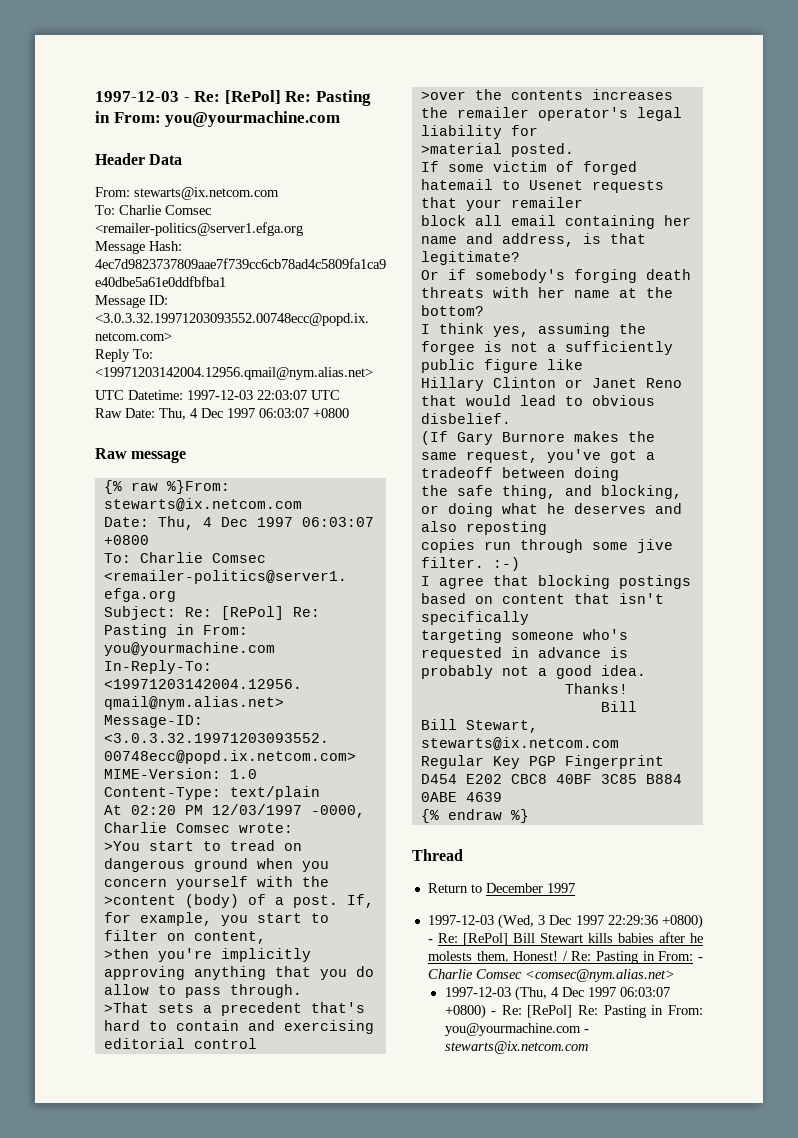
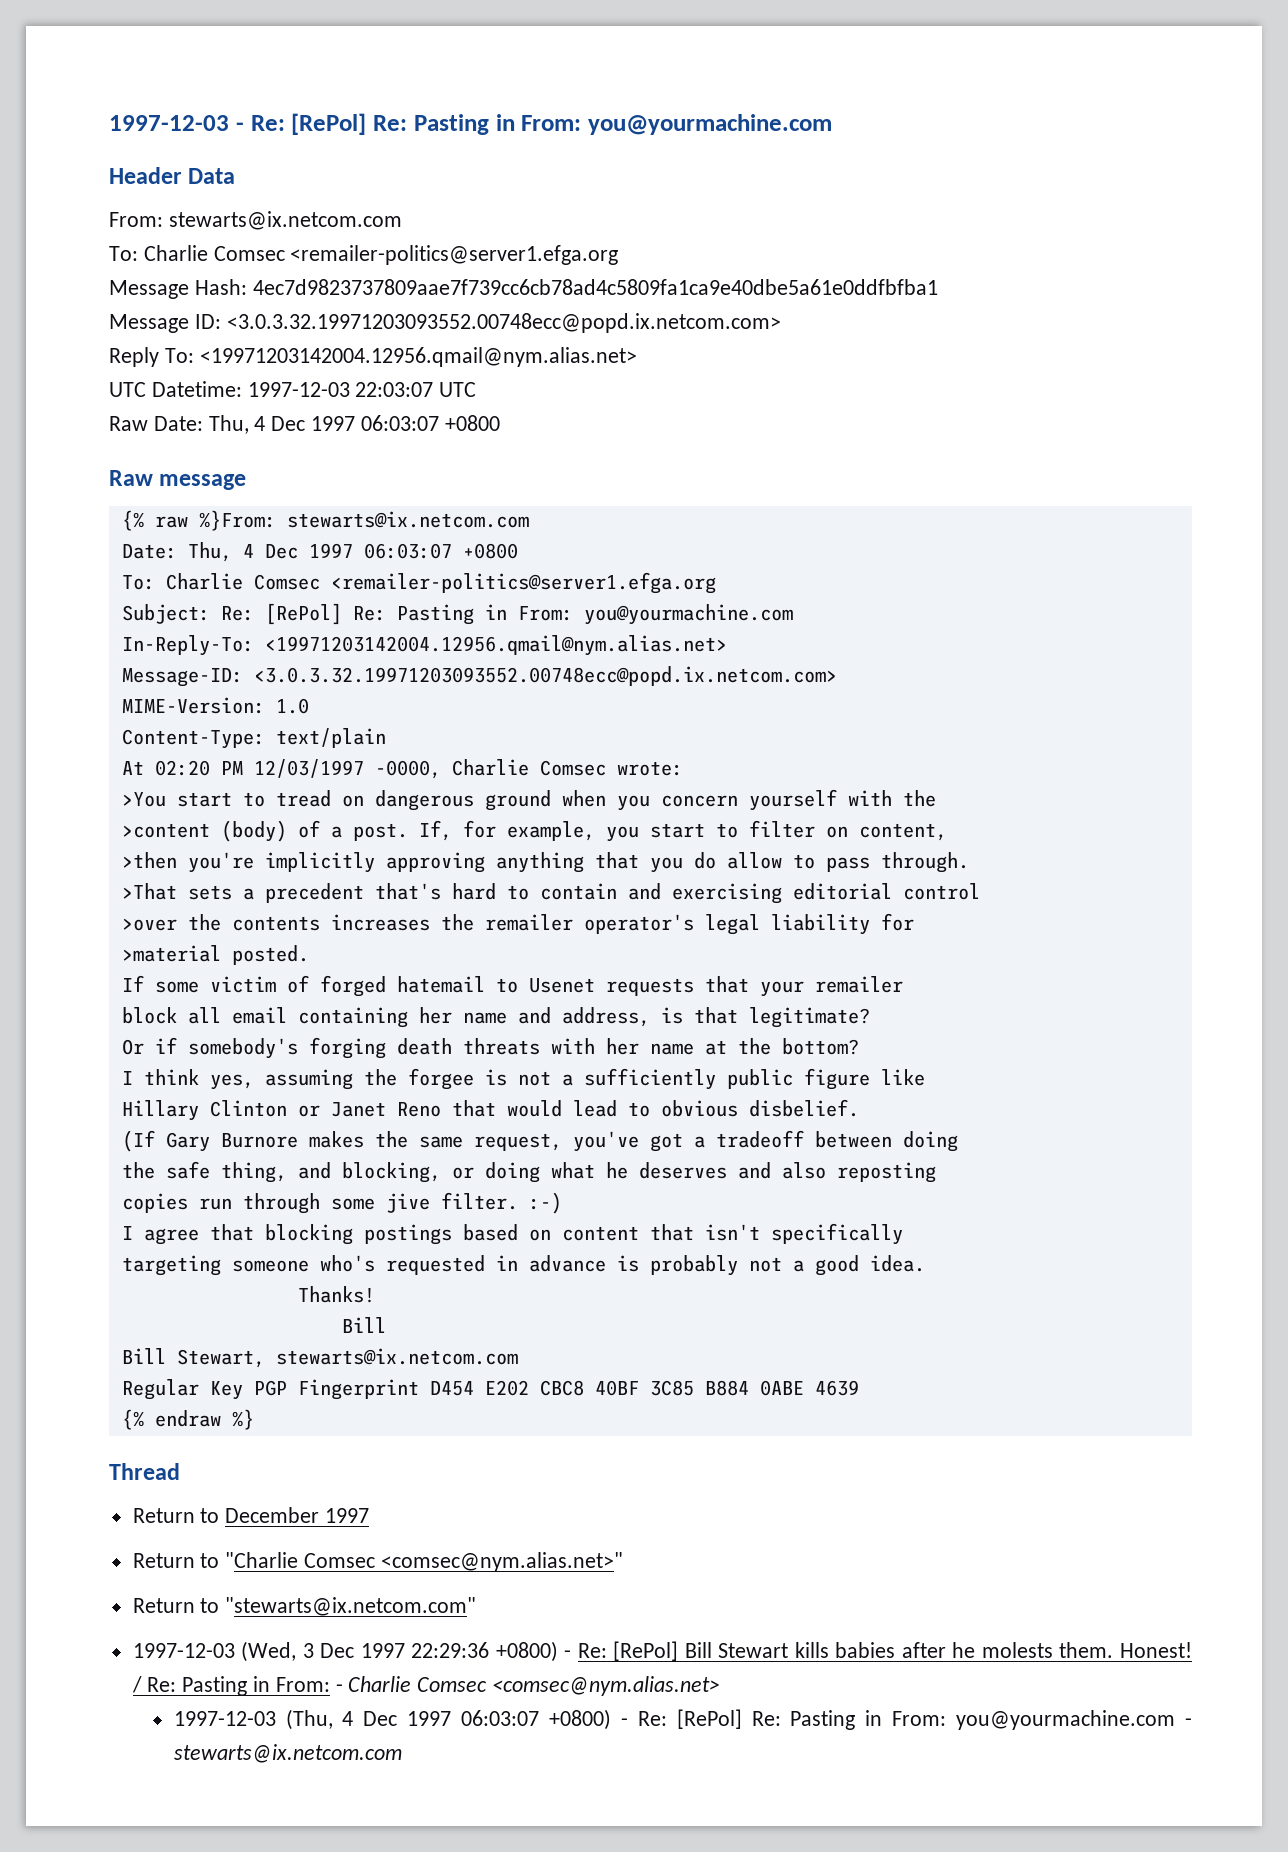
(575, 888) none -> [132,1552,623,1572] [132,1597,477,1616] // Return to "Charlie Comsec <comsec@nym.alias.net>" // Return to "stewarts@ix.netcom.com"

